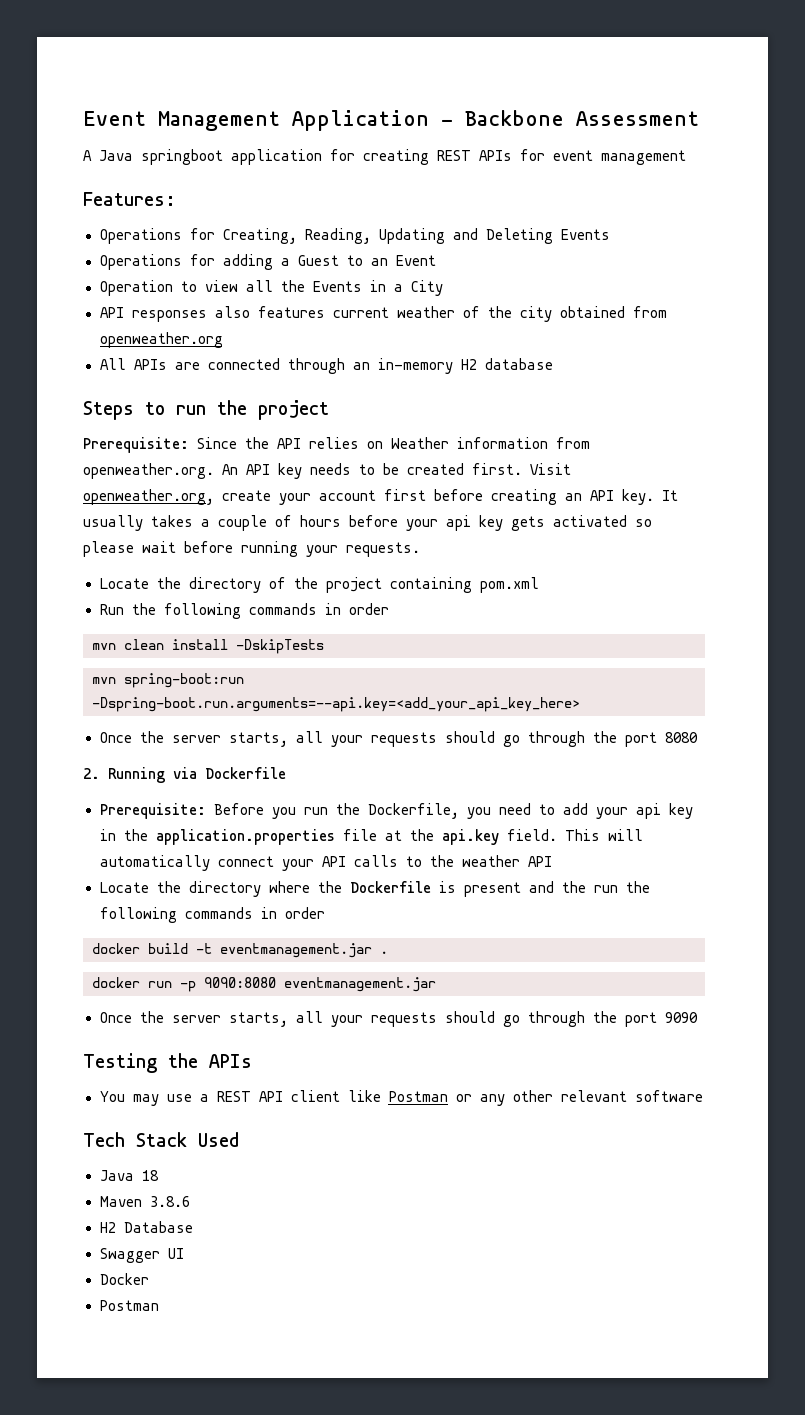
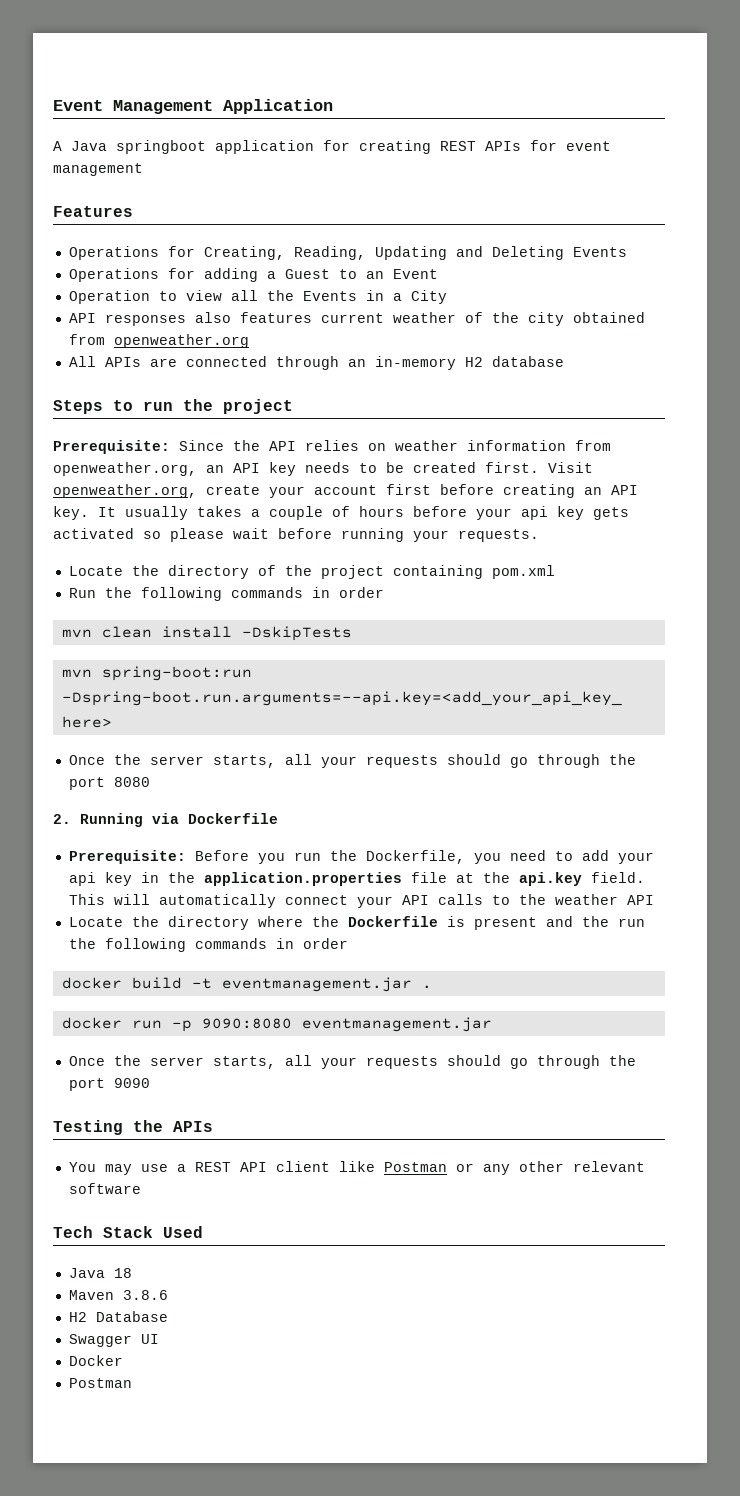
[441,110,699,126] - Backbone Assessment -> (333, 106) none
[83,192,176,206] Features: -> [53,206,133,217] Features
[391,437,449,449] Weather -> [395,440,458,451] weather
[83,463,238,479] openweather.org. An -> [53,462,224,476] openweather.org, an

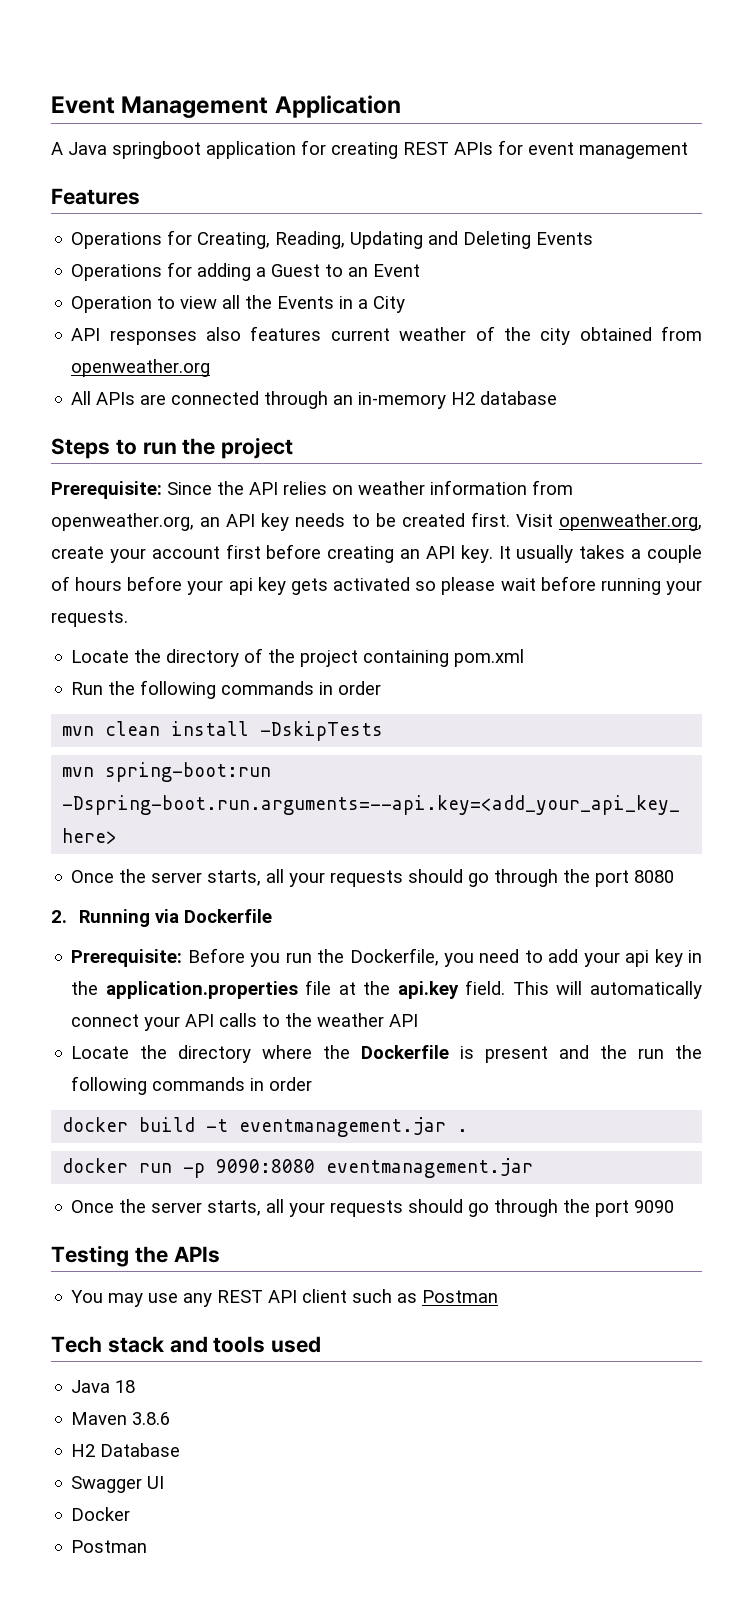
[176,1164,186,1172] a -> [183,1293,213,1307] any
[338,1161,645,1175] [68,1183,141,1194] [53,1226,203,1238] like Postman or any other relevant software // Tech Stack Used -> [352,1289,499,1303] [51,1336,322,1353] such as Postman // Tech stack and tools used

